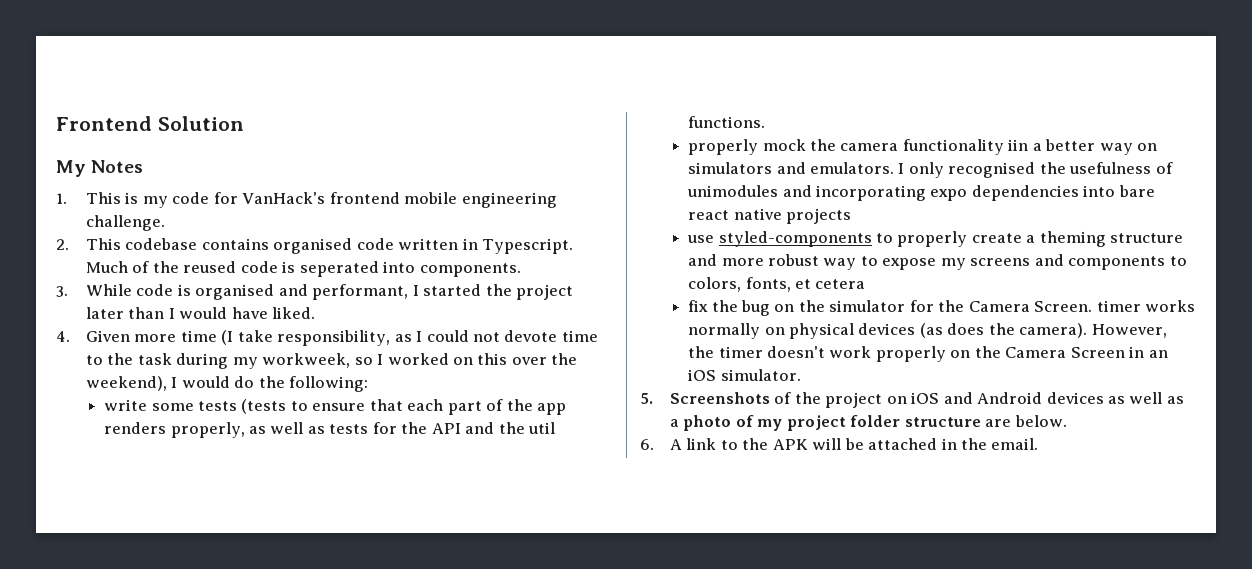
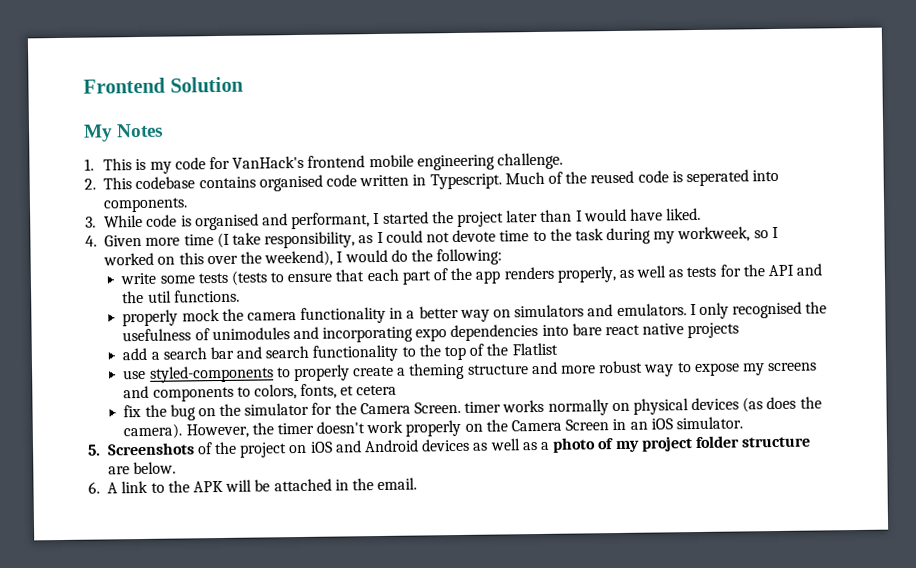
[1008,139,1029,151] iin -> [389,307,404,319] in
(851, 216) none -> [122,342,558,362] // add a search bar and search functionality to the top of the Flatlist

